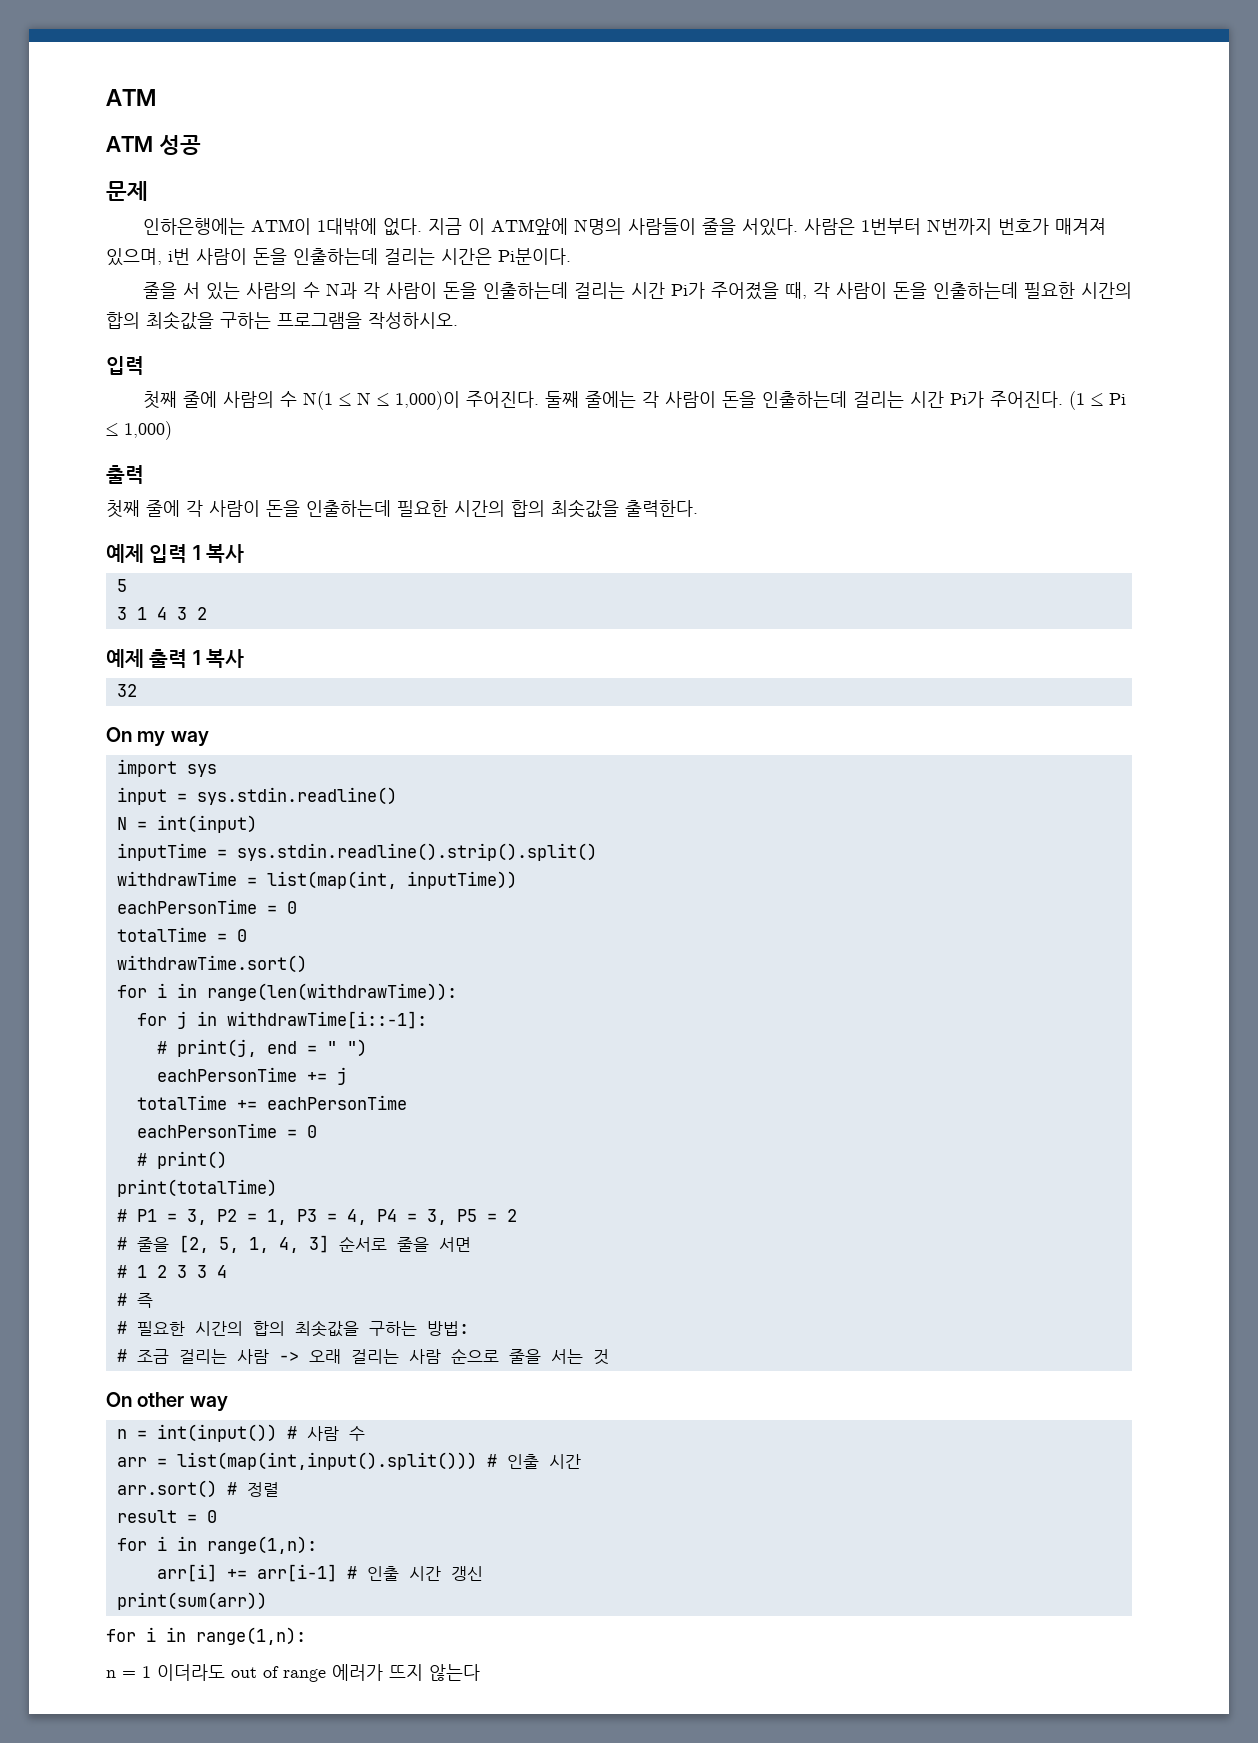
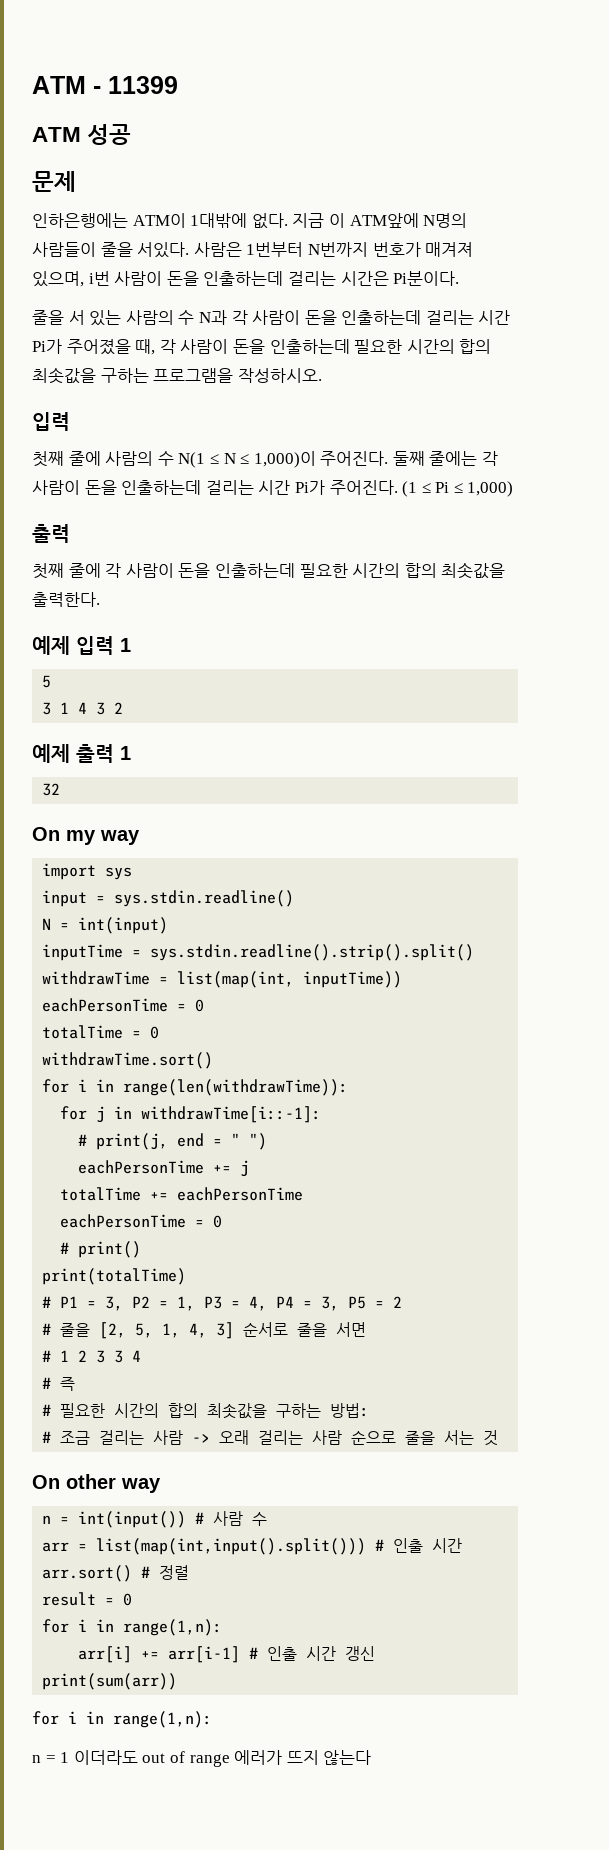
[106,89,156,106] ATM -> [32,76,178,94] ATM - 11399
[206,544,245,563] 복사 -> (131, 645) none
[206,649,245,668] 복사 -> (131, 753) none

